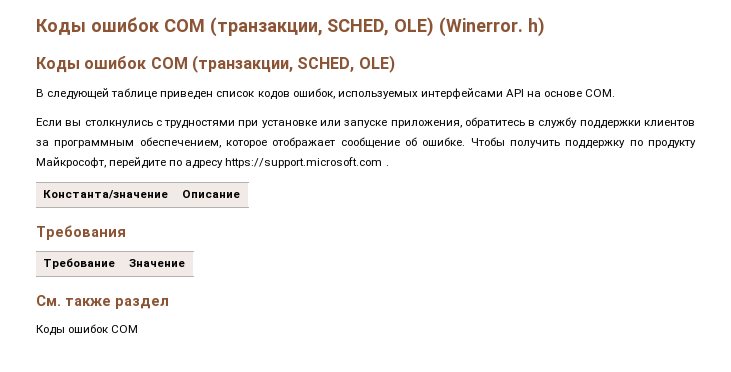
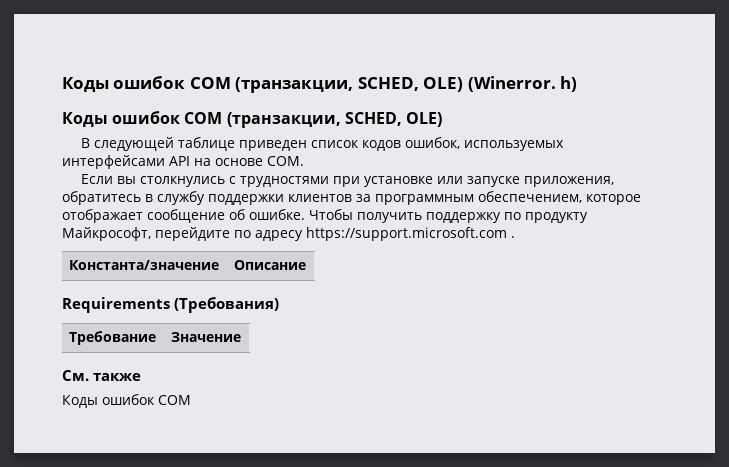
[36,225,126,240] Требования -> [62,297,280,313] Requirements (Требования)
[115,298,169,309] раздел -> (142, 377) none

